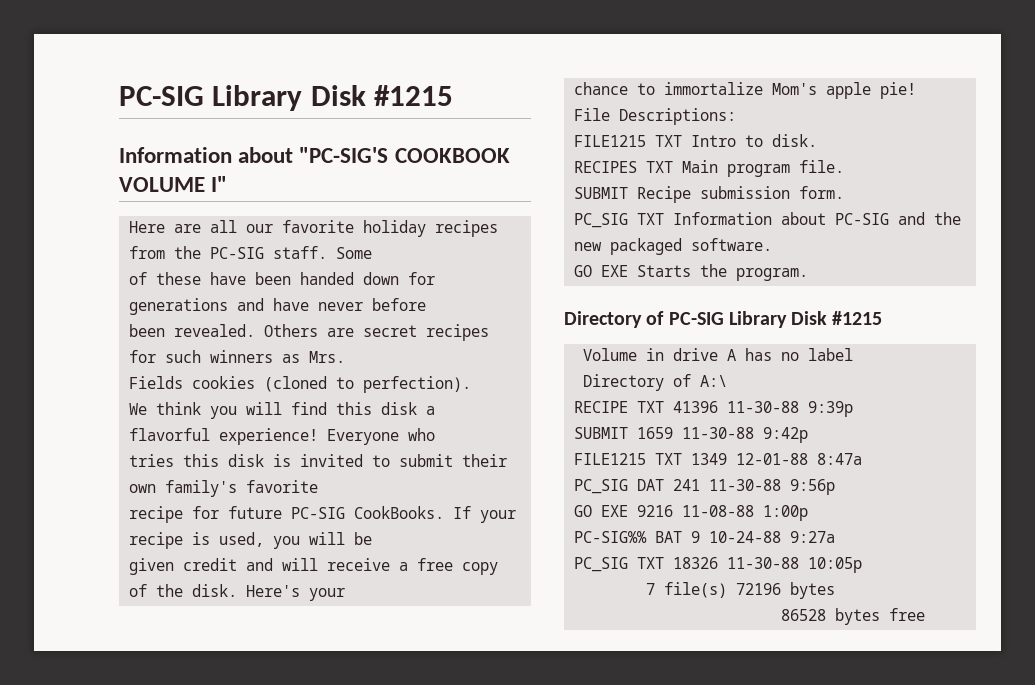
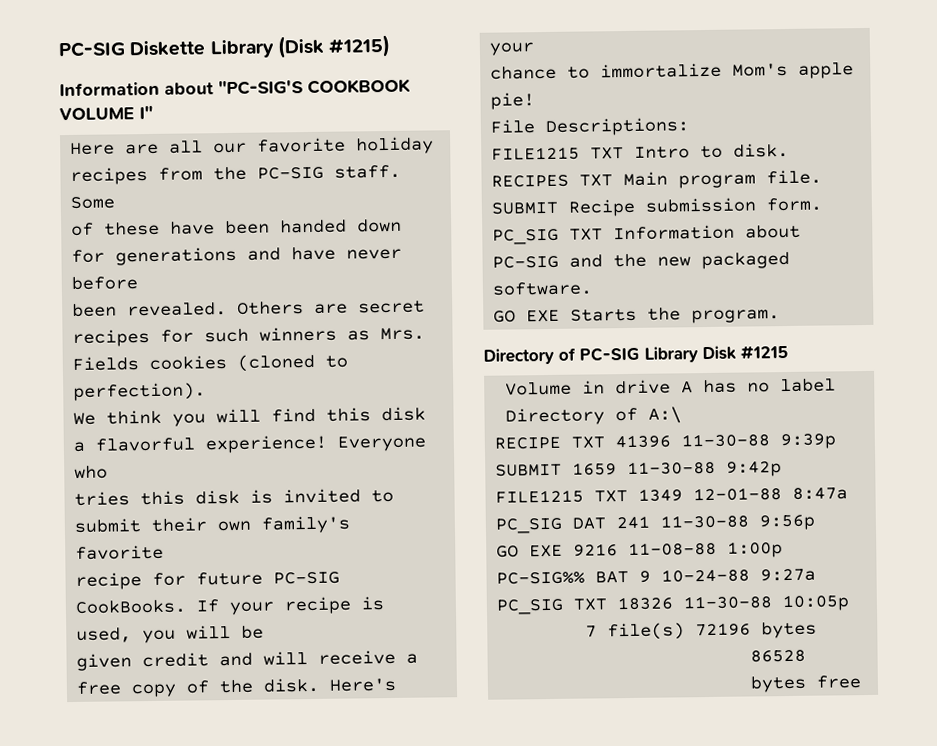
[119,85,454,111] PC-SIG Library Disk #1215 -> [58,34,392,59] PC-SIG Diskette Library (Disk #1215)

